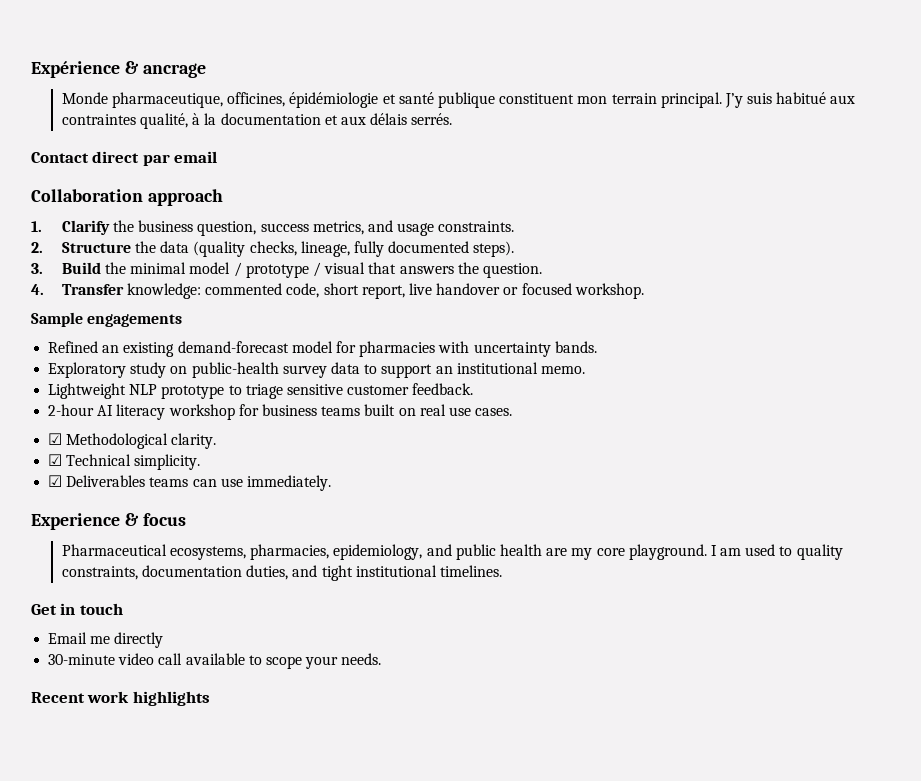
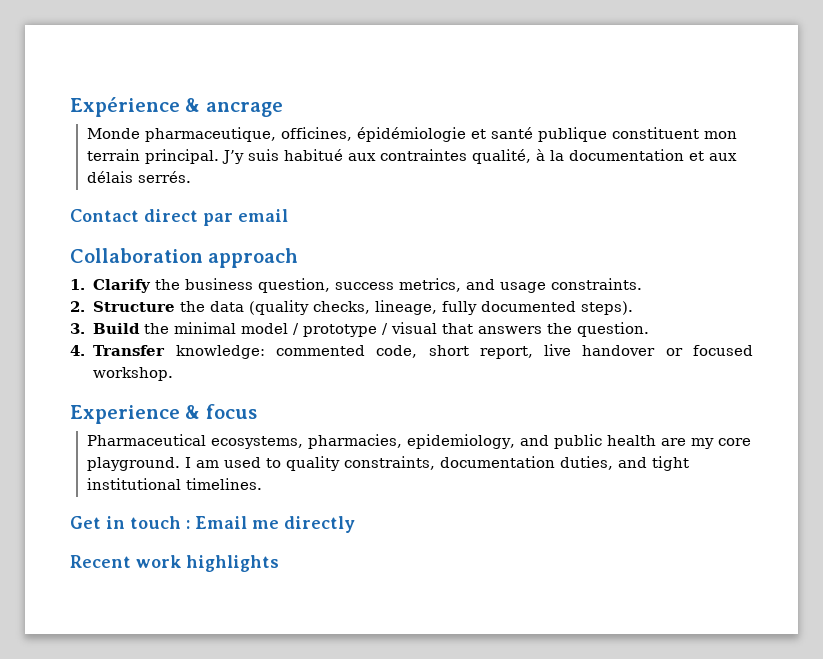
[31,312,183,327] [48,341,597,357] [48,362,585,378] [48,383,474,399] [48,404,513,420] [48,433,217,449] [48,454,201,470] [48,475,331,491] // Sample engagements // Refined an existing demand-forecast model for pharmacies with uncertainty bands. // Exploratory study on public-health survey data to support an institutional memo. // Lightweight NLP prototype to triage sensitive customer feedback. // 2-hour AI literacy workshop for business teams built on real use cases. // ☑ Methodological clarity. // ☑ Technical simplicity. // ☑ Deliverables teams can use immediately. -> (173, 374) none
(123, 609) // -> [186,520,190,529] :
[48,653,382,669] // 30-minute video call available to scope your needs. -> (355, 524) none

